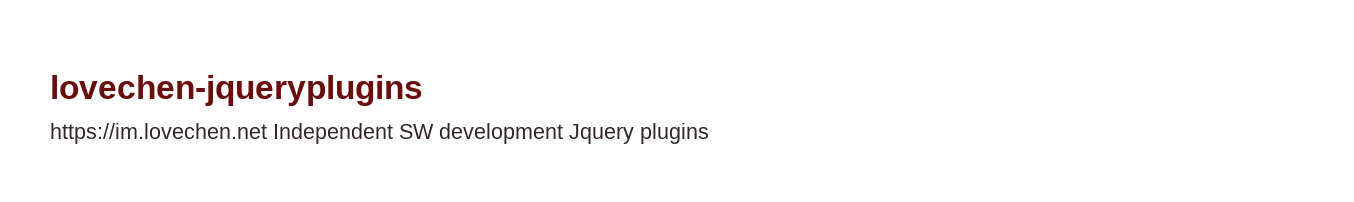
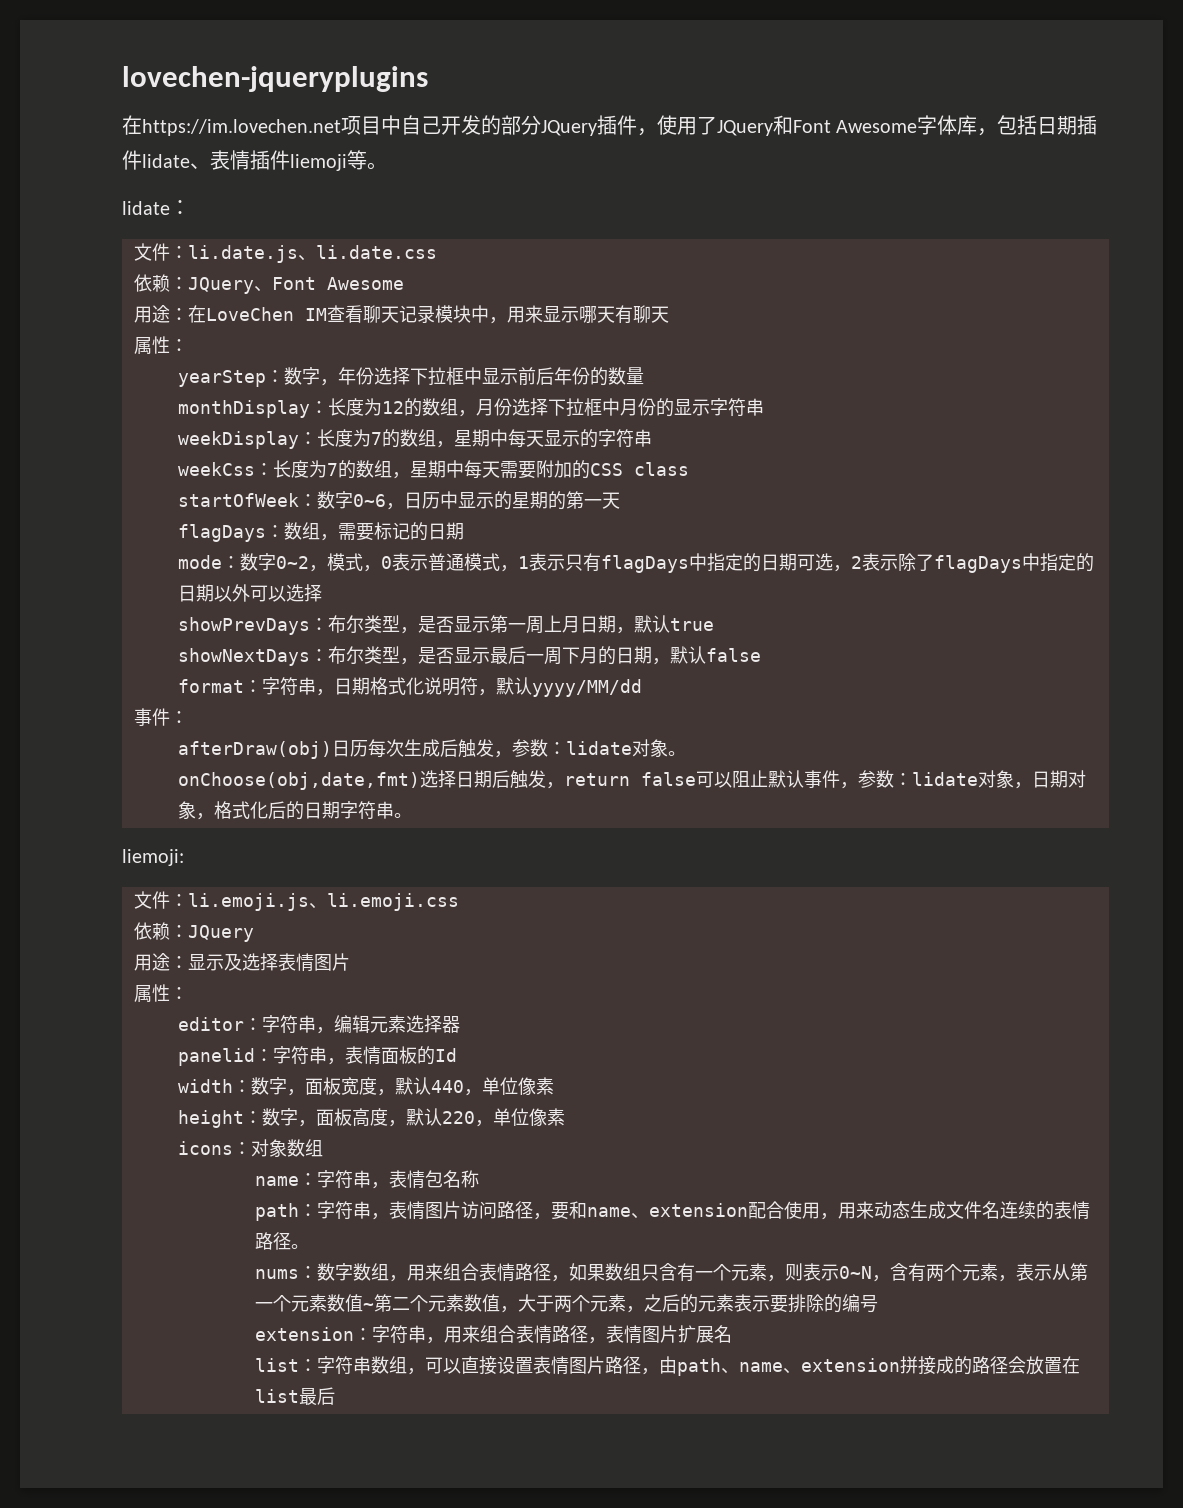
[50,123,709,144] https://im.lovechen.net Independent SW development Jquery plugins -> [122,115,1098,136] [122,150,387,171] [122,200,190,215] [134,243,437,263] [134,274,404,294] [134,305,669,324] [134,336,188,354] [178,367,644,387] [178,398,764,418] [178,429,652,449] [178,460,689,479] [178,491,620,510] [178,522,464,542] [178,553,1094,573] [178,584,322,602] [178,615,714,635] [178,646,761,666] [178,677,642,697] [134,708,188,726] [178,739,686,759] [178,770,1086,790] [178,801,412,820] [122,849,184,866] [134,891,459,911] [134,922,254,942] [134,953,350,972] [134,984,188,1002] [178,1015,460,1034] [178,1046,457,1066] [178,1077,554,1096] [178,1108,565,1128] [178,1139,323,1157] [255,1170,479,1189] [255,1201,1090,1221] [255,1232,309,1250] [255,1263,1088,1282] [255,1294,878,1313] [255,1325,732,1344] [255,1356,1080,1376] [255,1387,335,1405] 在https://im.lovechen.net项目中自己开发的部分JQuery插件，使用了JQuery和Font Awesome字体库，包括日期插件lidate、表情插件liemoji等。 // lidate： // 文件：li.date.js、li.date.css // 依赖：JQuery、Font Awesome // 用途：在LoveChen IM查看聊天记录模块中，用来显示哪天有聊天 // 属性： // yearStep：数字，年份选择下拉框中显示前后年份的数量 // monthDisplay：长度为12的数组，月份选择下拉框中月份的显示字符串 // weekDisplay：长度为7的数组，星期中每天显示的字符串 // weekCss：长度为7的数组，星期中每天需要附加的CSS class // startOfWeek：数字0~6，日历中显示的星期的第一天 // flagDays：数组，需要标记的日期 // mode：数字0~2，模式，0表示普通模式，1表示只有flagDays中指定的日期可选，2表示除了flagDays中指定的日期以外可以选择 // showPrevDays：布尔类型，是否显示第一周上月日期，默认true // showNextDays：布尔类型，是否显示最后一周下月的日期，默认false // format：字符串，日期格式化说明符，默认yyyy/MM/dd // 事件： // afterDraw(obj)日历每次生成后触发，参数：lidate对象。 // onChoose(obj,date,fmt)选择日期后触发，return false可以阻止默认事件，参数：lidate对象，日期对象，格式化后的日期字符串。 // liemoji: // 文件：li.emoji.js、li.emoji.css // 依赖：JQuery // 用途：显示及选择表情图片 // 属性： // editor：字符串，编辑元素选择器 // panelid：字符串，表情面板的Id // width：数字，面板宽度，默认440，单位像素 // height：数字，面板高度，默认220，单位像素 // icons：对象数组 // name：字符串，表情包名称 // path：字符串，表情图片访问路径，要和name、extension配合使用，用来动态生成文件名连续的表情路径。 // nums：数字数组，用来组合表情路径，如果数组只含有一个元素，则表示0~N，含有两个元素，表示从第一个元素数值~第二个元素数值，大于两个元素，之后的元素表示要排除的编号 // extension：字符串，用来组合表情路径，表情图片扩展名 // list：字符串数组，可以直接设置表情图片路径，由path、name、extension拼接成的路径会放置在list最后

